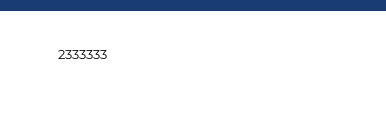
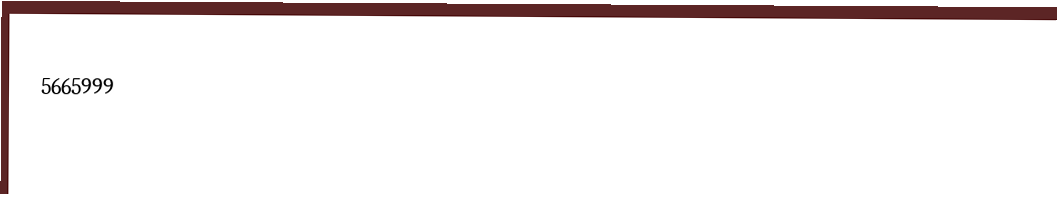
[58,50,107,59] 2333333 -> [41,78,115,95] 5665999

